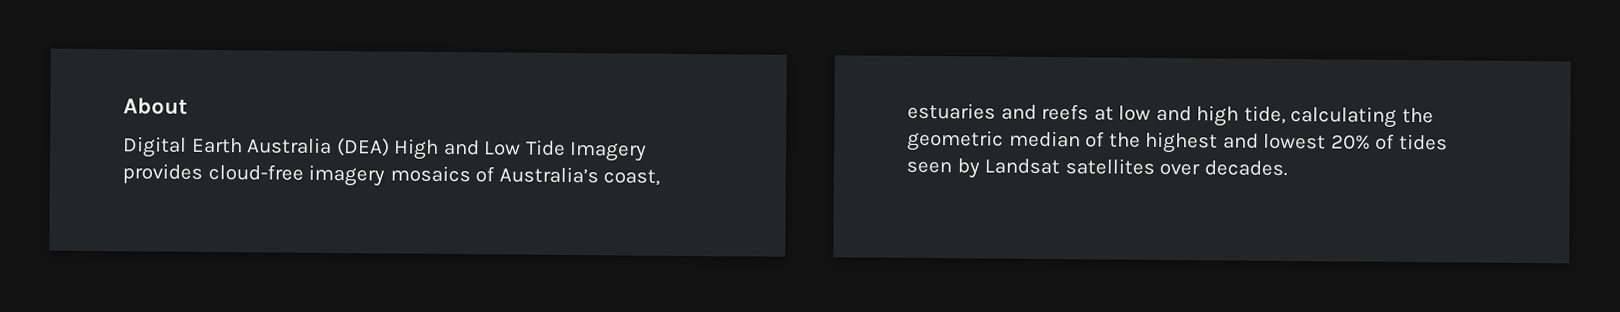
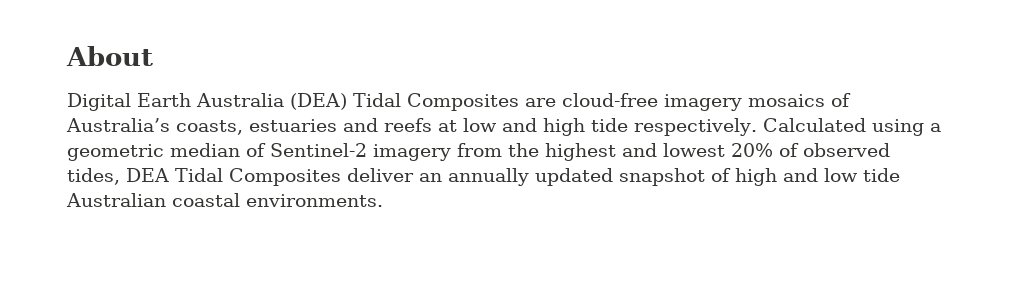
[393,138,648,162] [122,163,203,184] High and Low Tide Imagery provides -> [353,93,556,111] Tidal Composites are
[603,169,661,186] coast, -> [176,120,243,135] coasts,
[1243,105,1434,128] [907,129,1106,152] tide, calculating the geometric median of -> [591,118,941,136] [67,143,502,161] tide respectively. Calculated using a geometric median of Sentinel-2 imagery from
[1398,133,1448,151] [906,158,1288,179] tides seen by Landsat satellites over decades. -> [803,143,890,157] [67,168,900,186] [66,193,383,207] observed tides, DEA Tidal Composites deliver an annually updated snapshot of high and low tide Australian coastal environments.

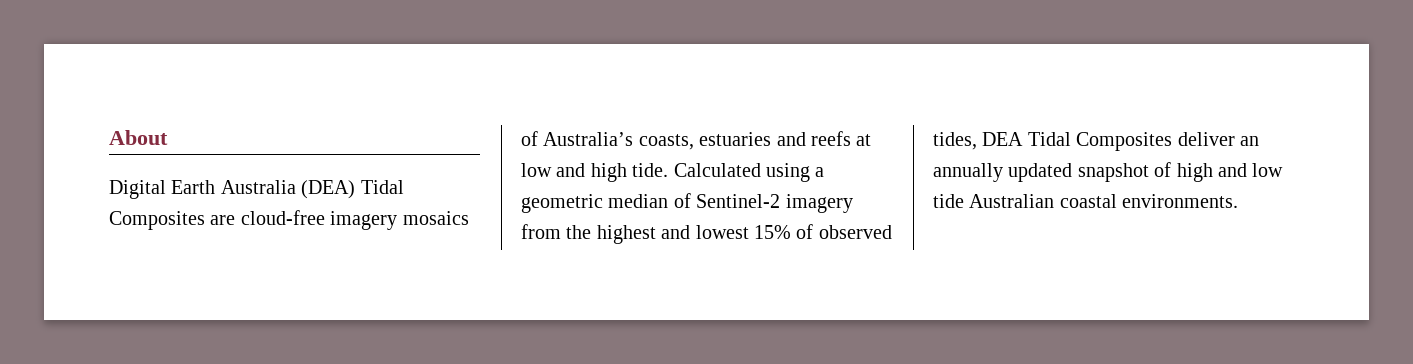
[591,118,757,136] tide respectively. -> [632,163,669,177] tide.
[731,143,773,157] 20% -> [754,225,791,239] 15%

